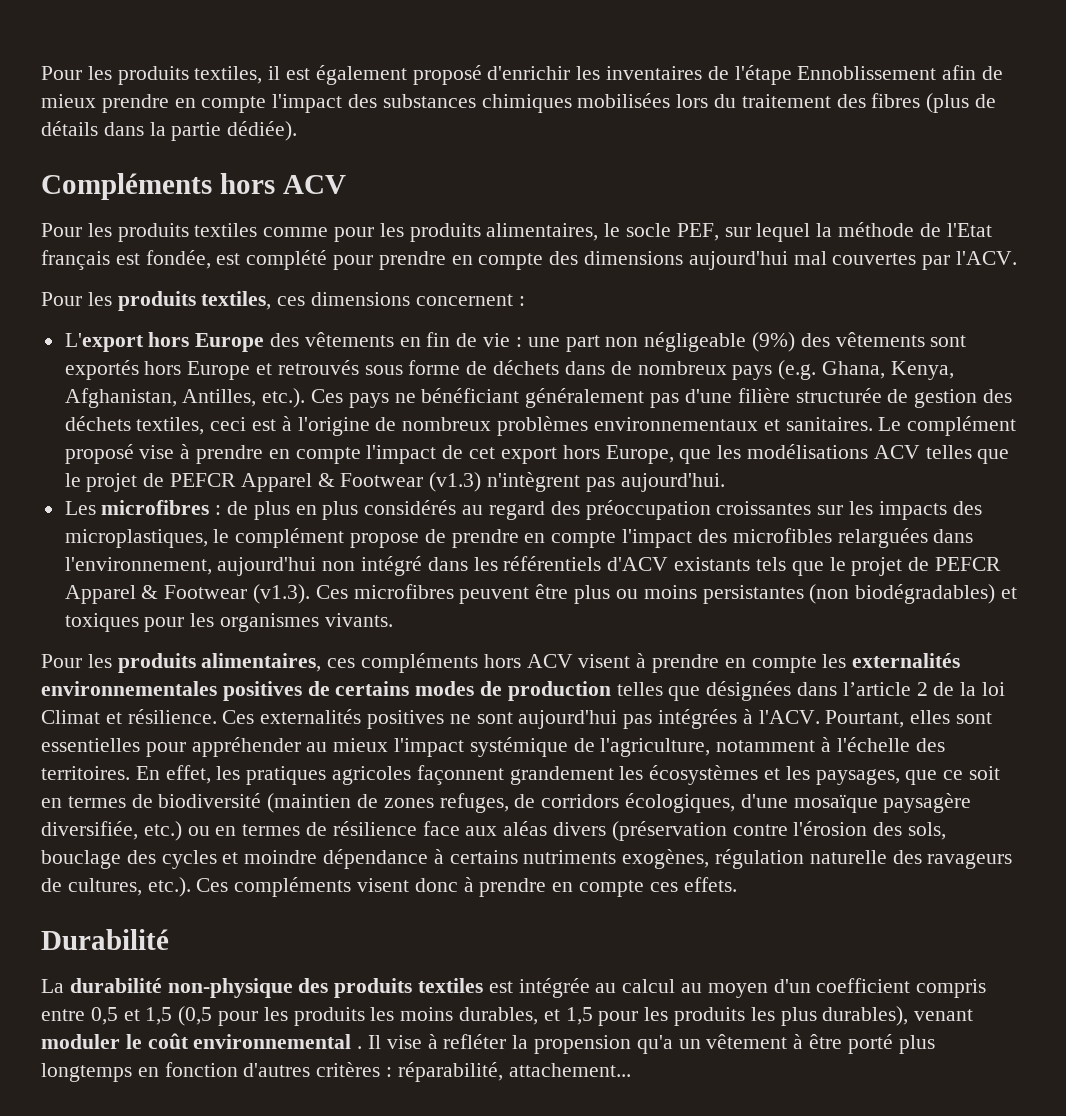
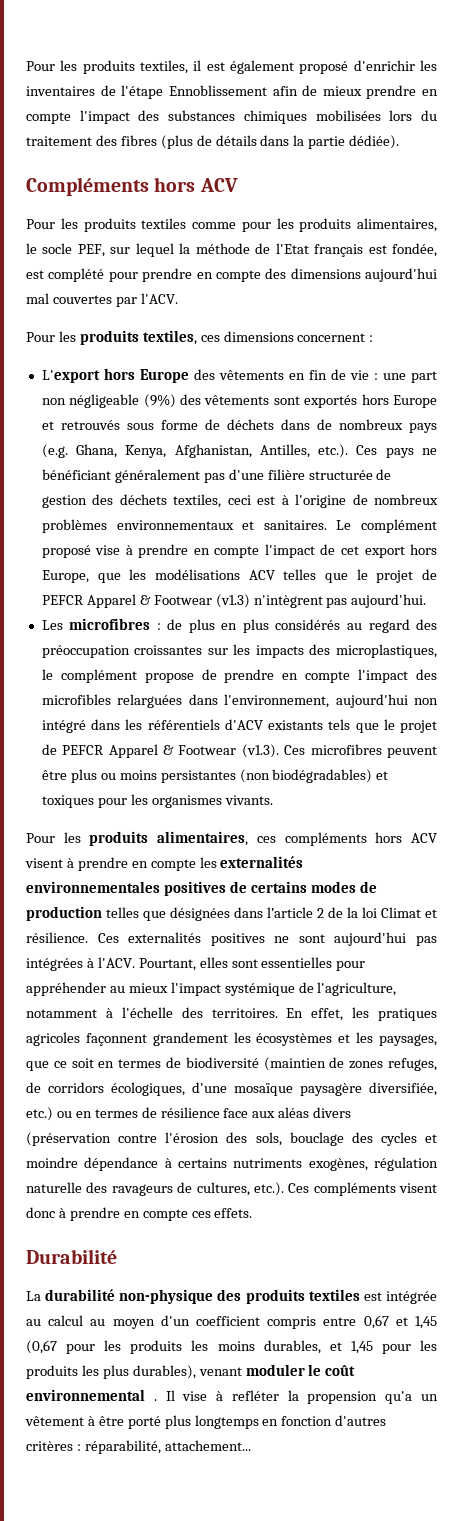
[90,1006,213,1026] 0,5 et 1,5 (0,5 -> [363,1315,437,1329] [26,1340,57,1354] 0,67 et 1,45 (0,67
[565,1007,593,1025] 1,5 -> [350,1341,373,1354] 1,45

